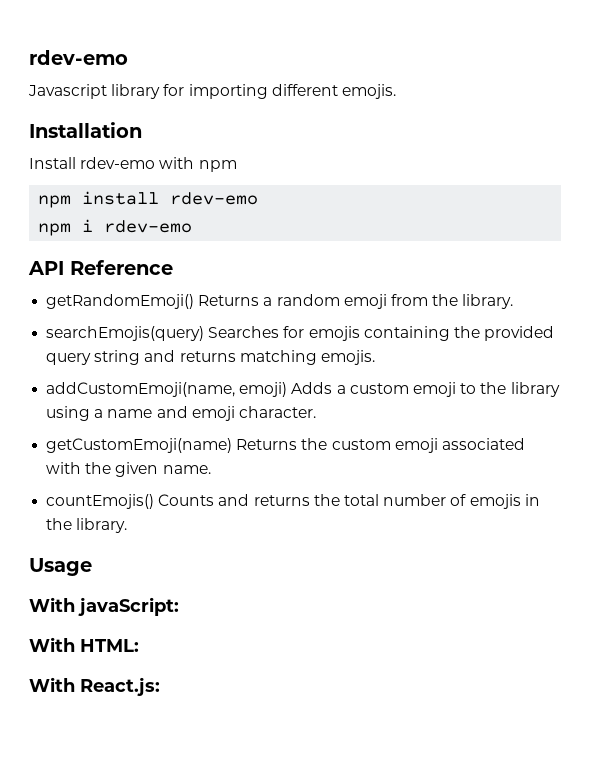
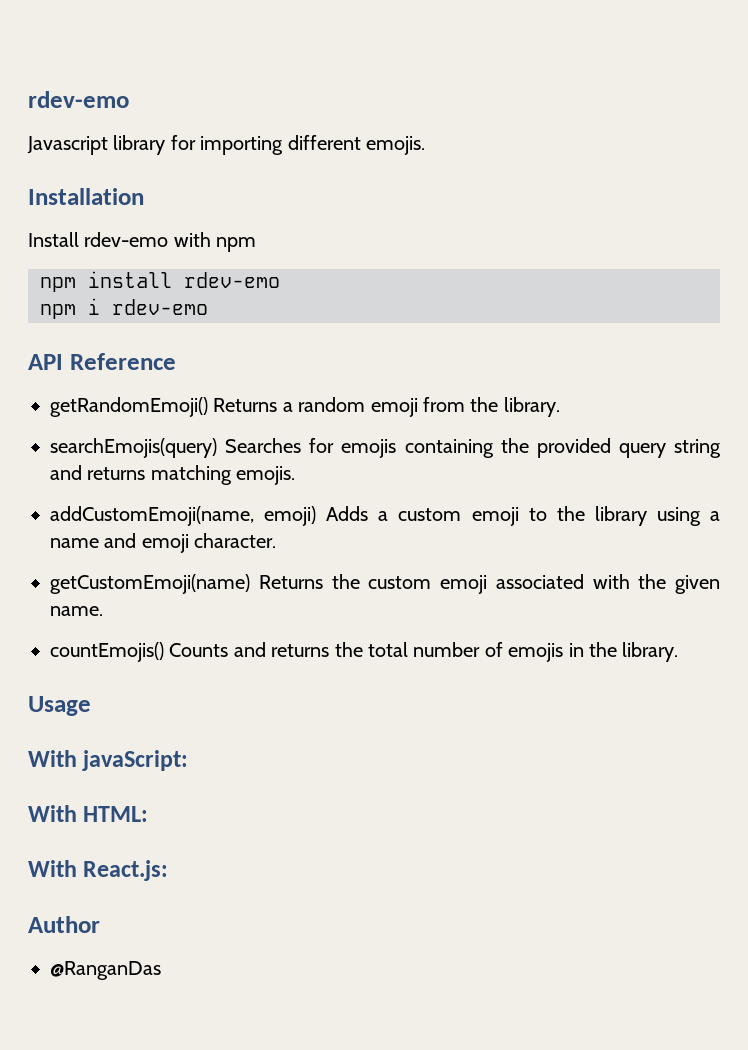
(160, 686) none -> [28,916,100,933] [50,961,161,980] // Author // @RanganDas

